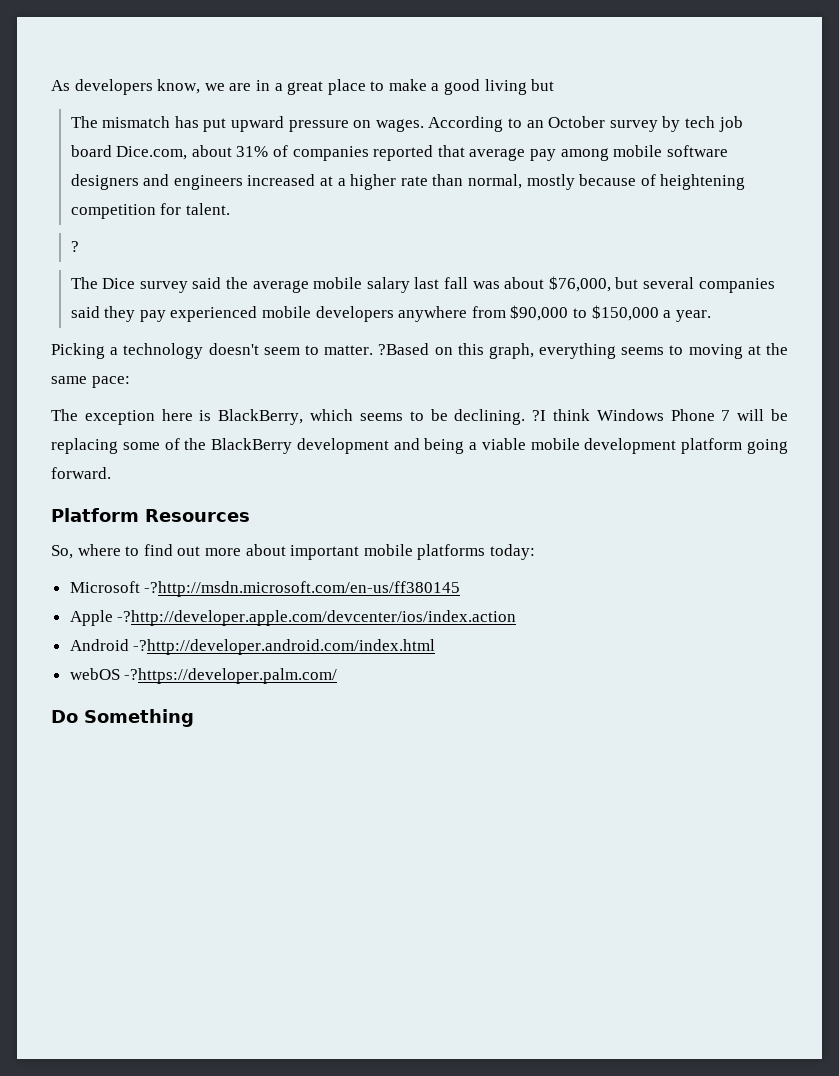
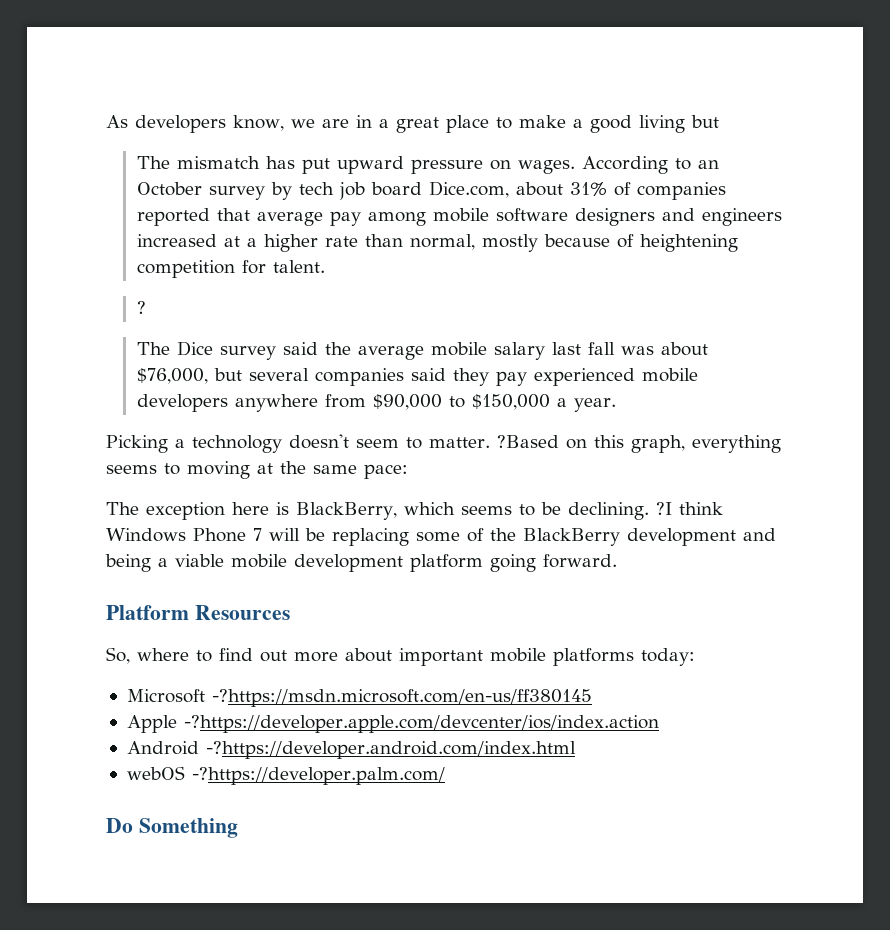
[144,581,461,597] -?http://msdn.microsoft.com/en-us/ff380145 -> [211,689,592,707] -?https://msdn.microsoft.com/en-us/ff380145
[117,610,517,626] -?http://developer.apple.com/devcenter/ios/index.action -> [183,715,659,733] -?https://developer.apple.com/devcenter/ios/index.action
[133,639,436,655] -?http://developer.android.com/index.html -> [205,741,576,759] -?https://developer.android.com/index.html

